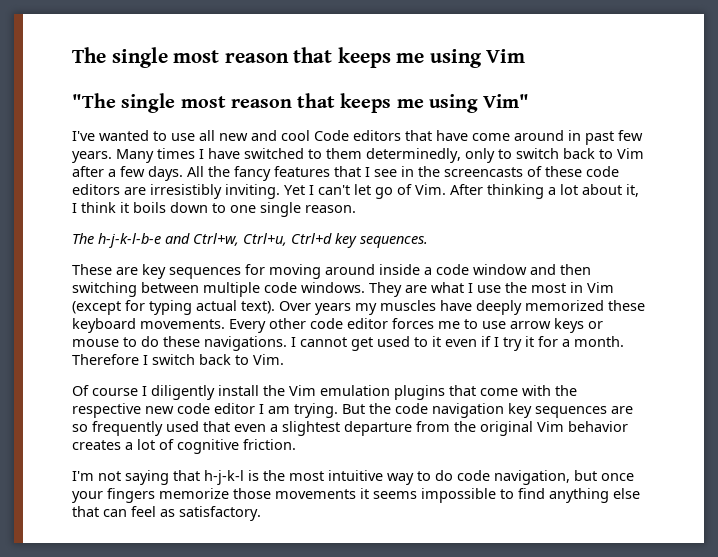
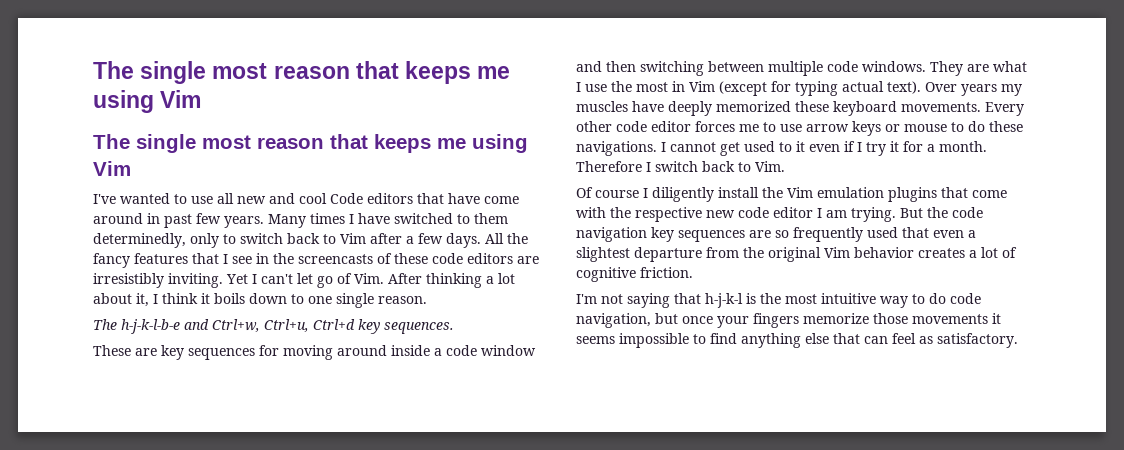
[72,47,526,68] [72,93,530,113] The single most reason that keeps me using Vim // "The single most reason that keeps me using Vim" -> [93,61,511,84] [93,90,202,113] [93,134,528,153] [93,161,131,176] The single most reason that keeps me using Vim // The single most reason that keeps me using Vim

